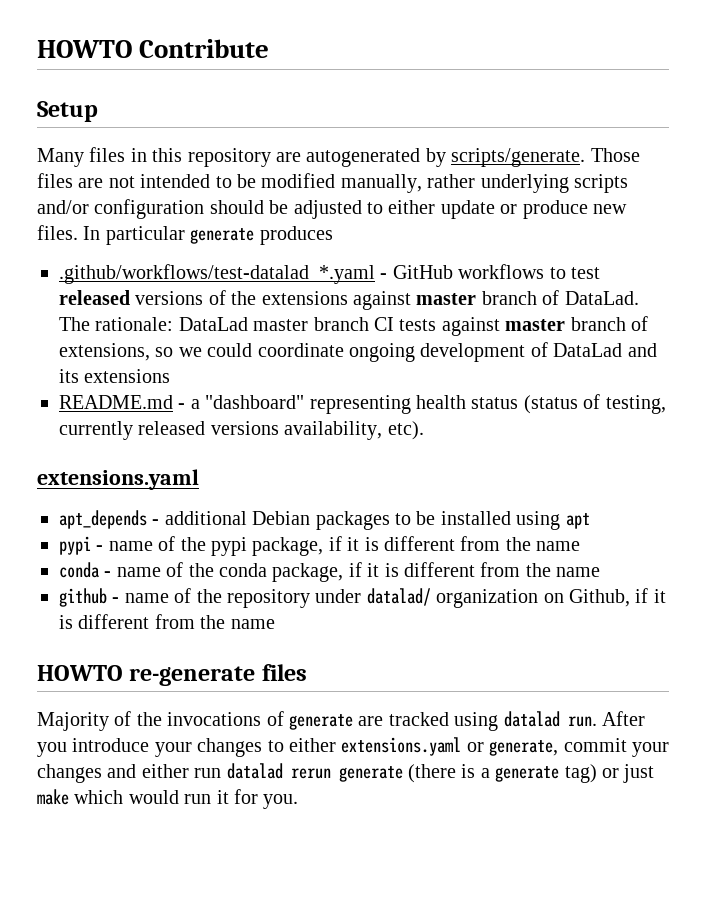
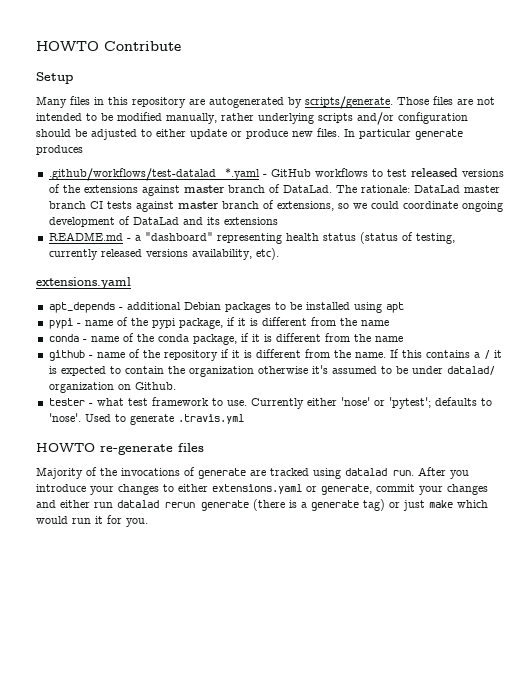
[315,588,666,608] [59,614,275,629] under datalad/ organization on Github, if it is different from the name -> [220,349,502,359] [48,365,495,377] [48,382,176,393] [48,397,492,409] [48,413,244,425] if it is different from the name. If this contains a / it is expected to contain the organization otherwise it's assumed to be under datalad/ organization on Github. // tester - what test framework to use. Currently either 'nose' or 'pytest'; defaults to 'nose'. Used to generate .travis.yml

